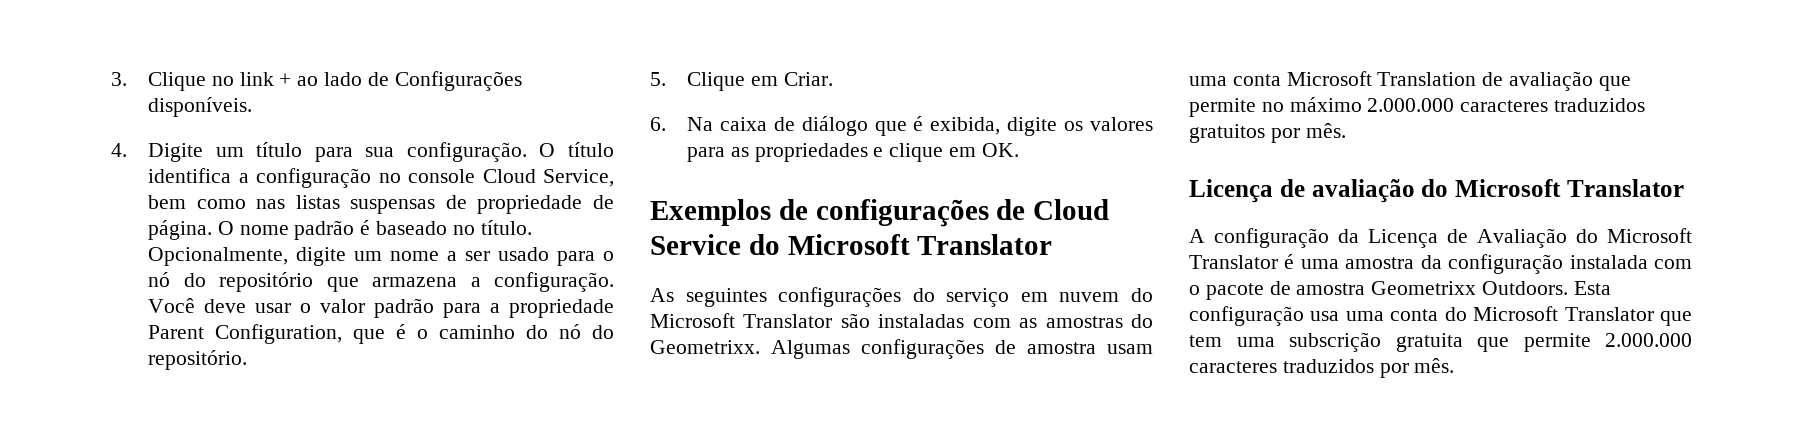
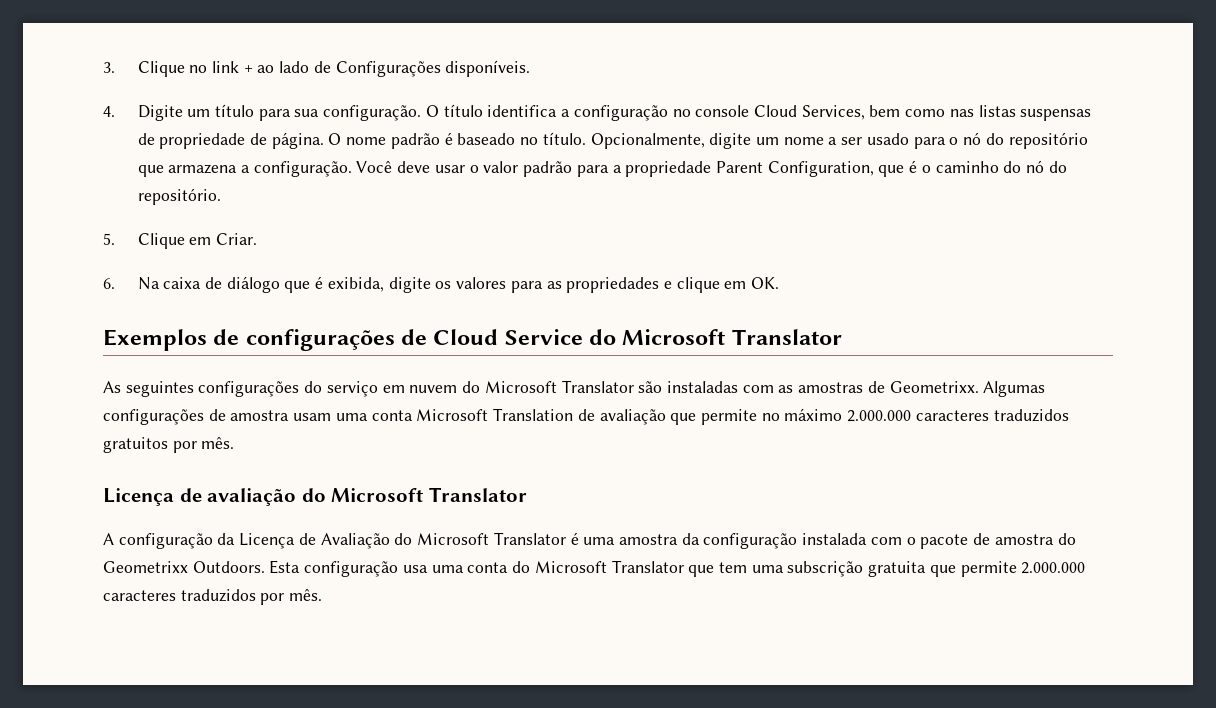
[543,169,614,187] Service, -> [801,105,865,120] Services,
[1131,314,1153,328] do -> [867,381,885,393] de
(1366, 289) none -> [1057,533,1076,545] do

